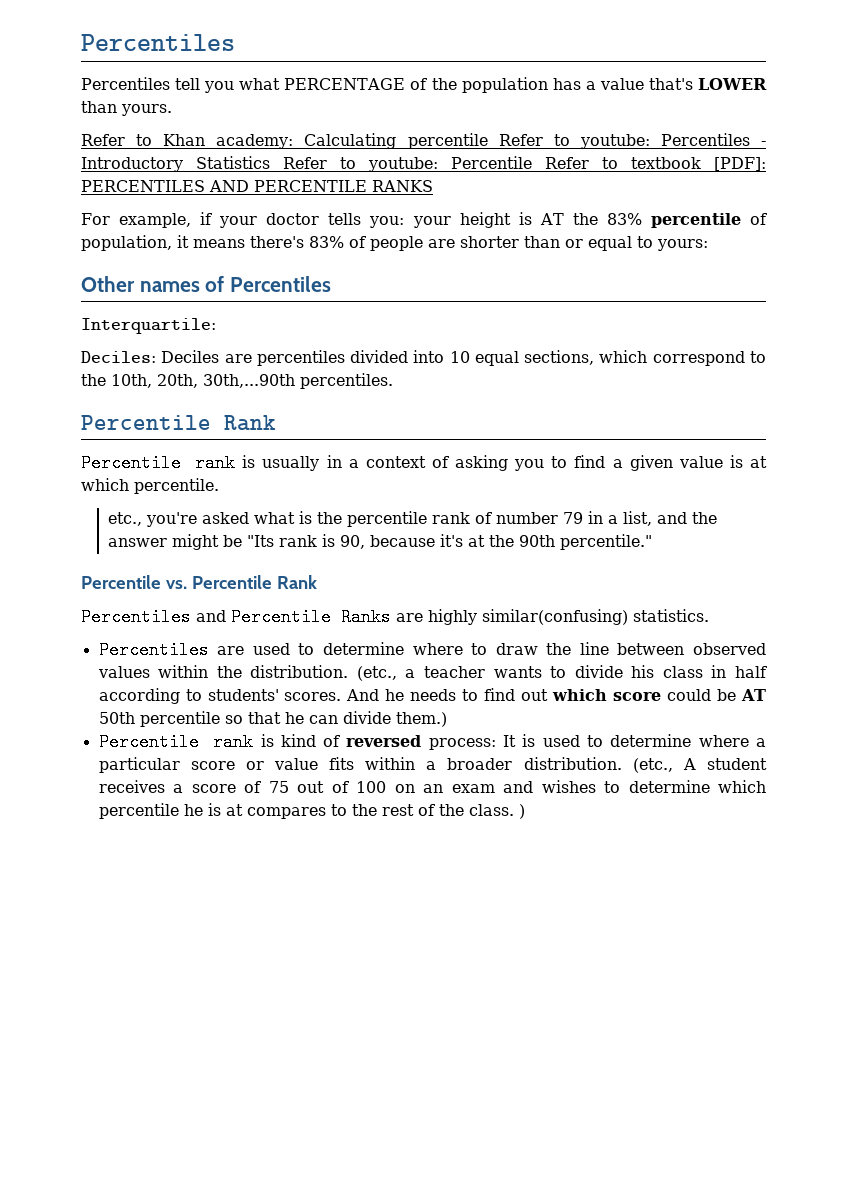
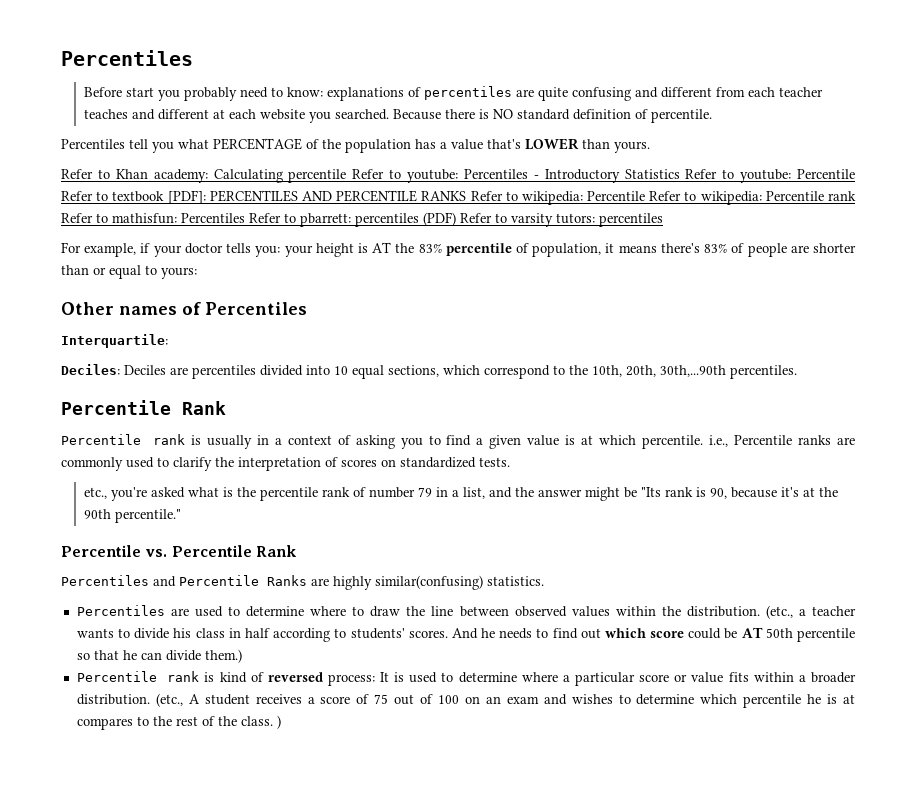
[81,34,235,51] Percentiles -> [61,50,193,66] [84,86,824,101] [84,109,713,123] Percentiles // Before start you probably need to know: explanations of percentiles are quite confusing and different from each teacher teaches and different at each website you searched. Because there is NO standard definition of percentile.
(433, 186) none -> [470,191,856,205] [61,212,663,227] Refer to wikipedia: Percentile Refer to wikipedia: Percentile rank Refer to mathisfun: Percentiles Refer to pbarrett: percentiles (PDF) Refer to varsity tutors: percentiles
(219, 486) none -> [709,435,855,447] [61,457,510,471] i.e., Percentile ranks are commonly used to clarify the interpretation of scores on standardized tests.

